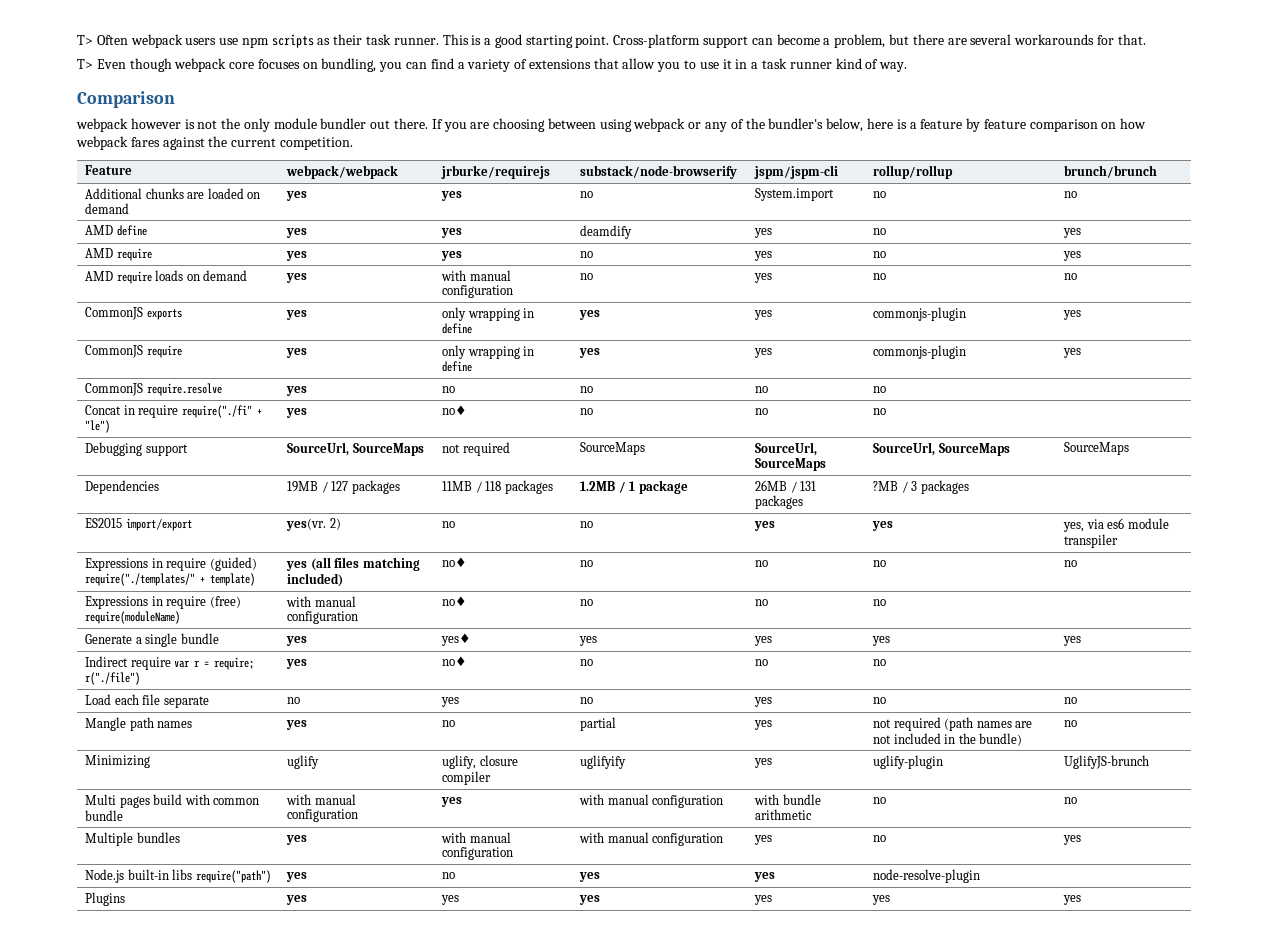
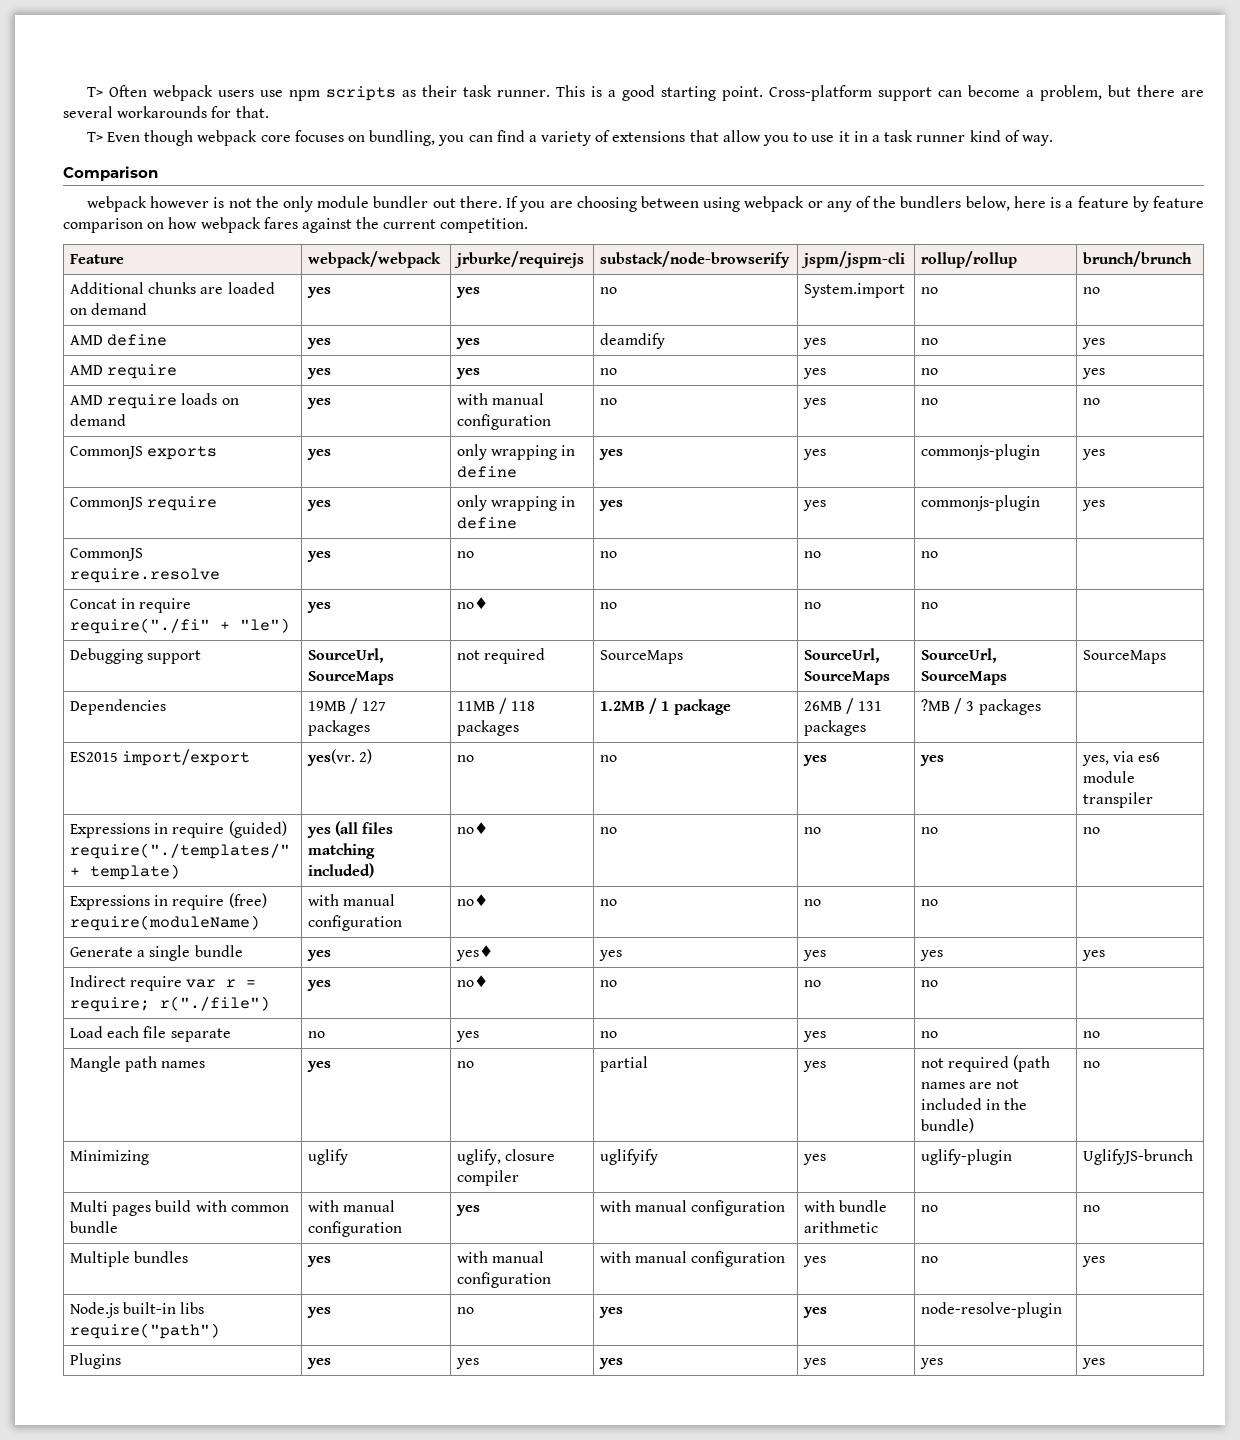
[768,118,824,129] bundler's -> [900,196,962,208] bundlers

